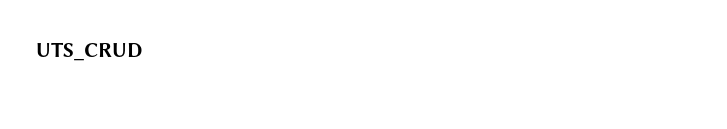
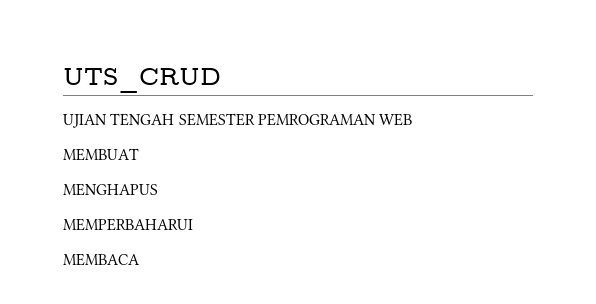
(143, 51) none -> [63,113,413,128] [63,148,139,161] [63,183,158,196] [63,218,193,231] [63,253,140,266] // UJIAN TENGAH SEMESTER PEMROGRAMAN WEB // MEMBUAT // MENGHAPUS // MEMPERBAHARUI // MEMBACA

